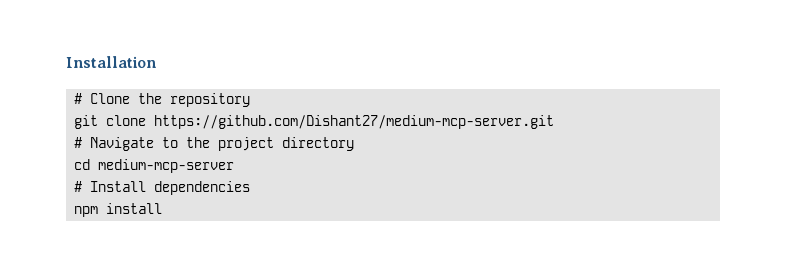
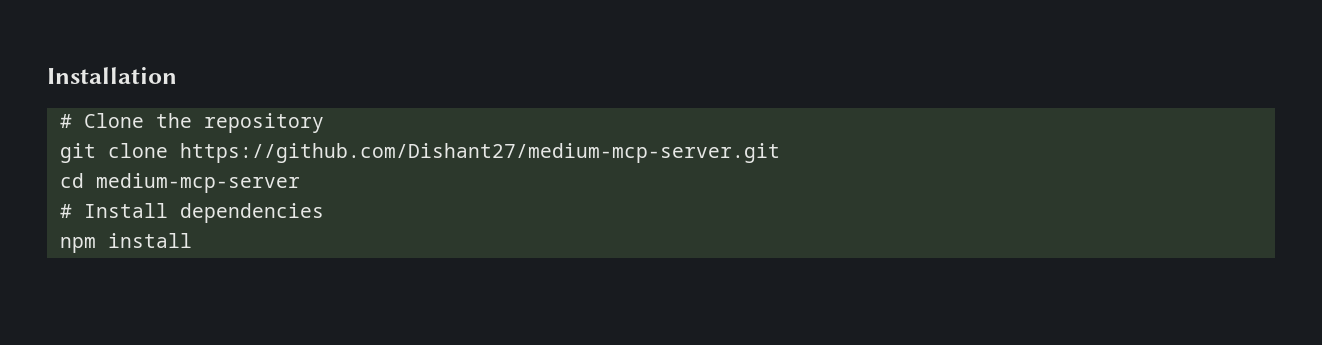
[74,137,355,151] // # Navigate to the project directory -> (780, 153) none

